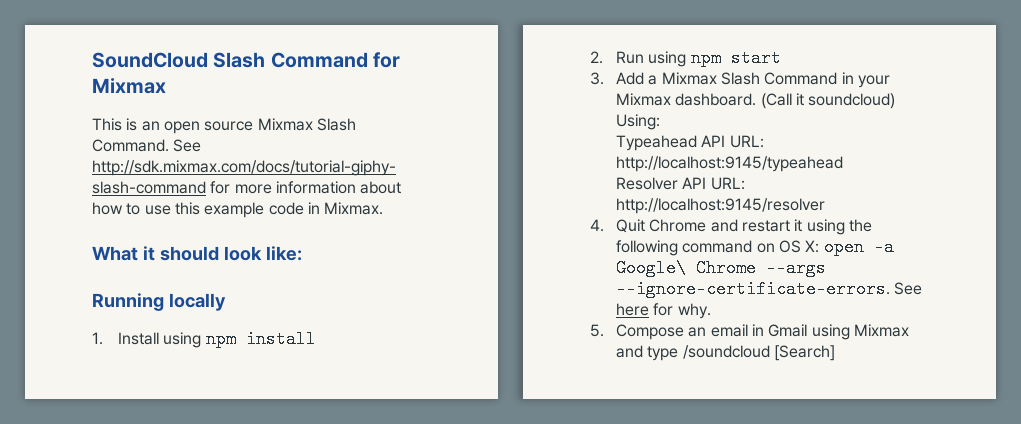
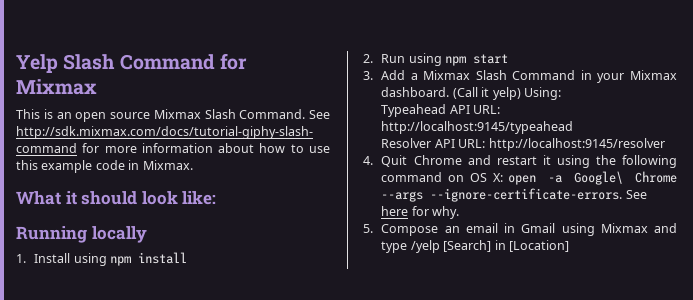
[92,52,208,68] SoundCloud -> [16,54,58,73] Yelp
[808,93,896,109] soundcloud) -> [492,87,521,100] yelp)
[682,345,835,361] /soundcloud [Search] -> [410,240,569,253] /yelp [Search] in [Location]

